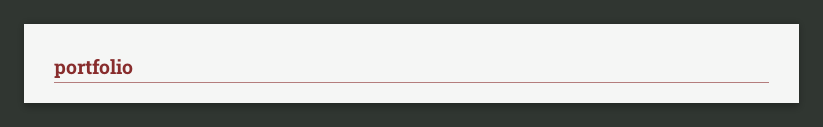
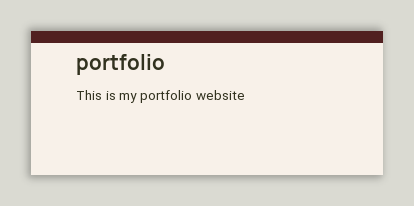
[54,58,133,78] portfolio -> [76,54,165,75] [76,90,245,103] portfolio // This is my portfolio website

